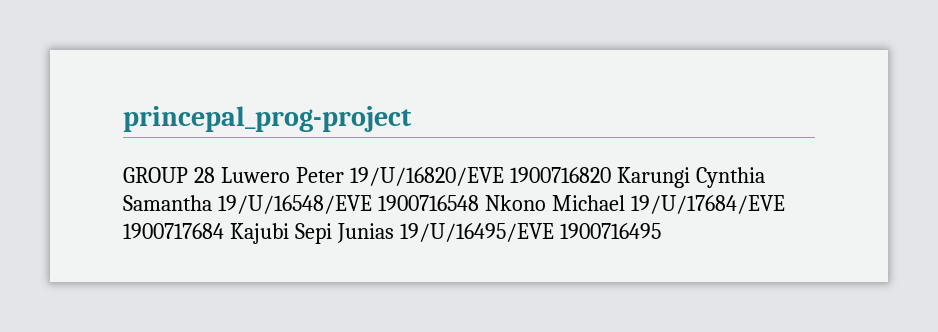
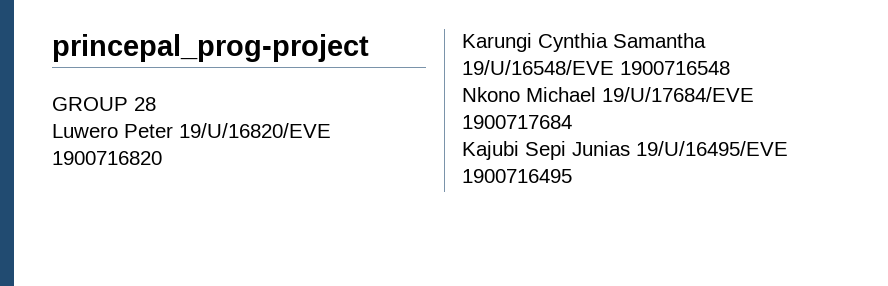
(215, 175) none -> (156, 104) //
(611, 175) none -> (162, 158) //
(479, 203) none -> (730, 68) //
(224, 231) none -> (572, 122) //

